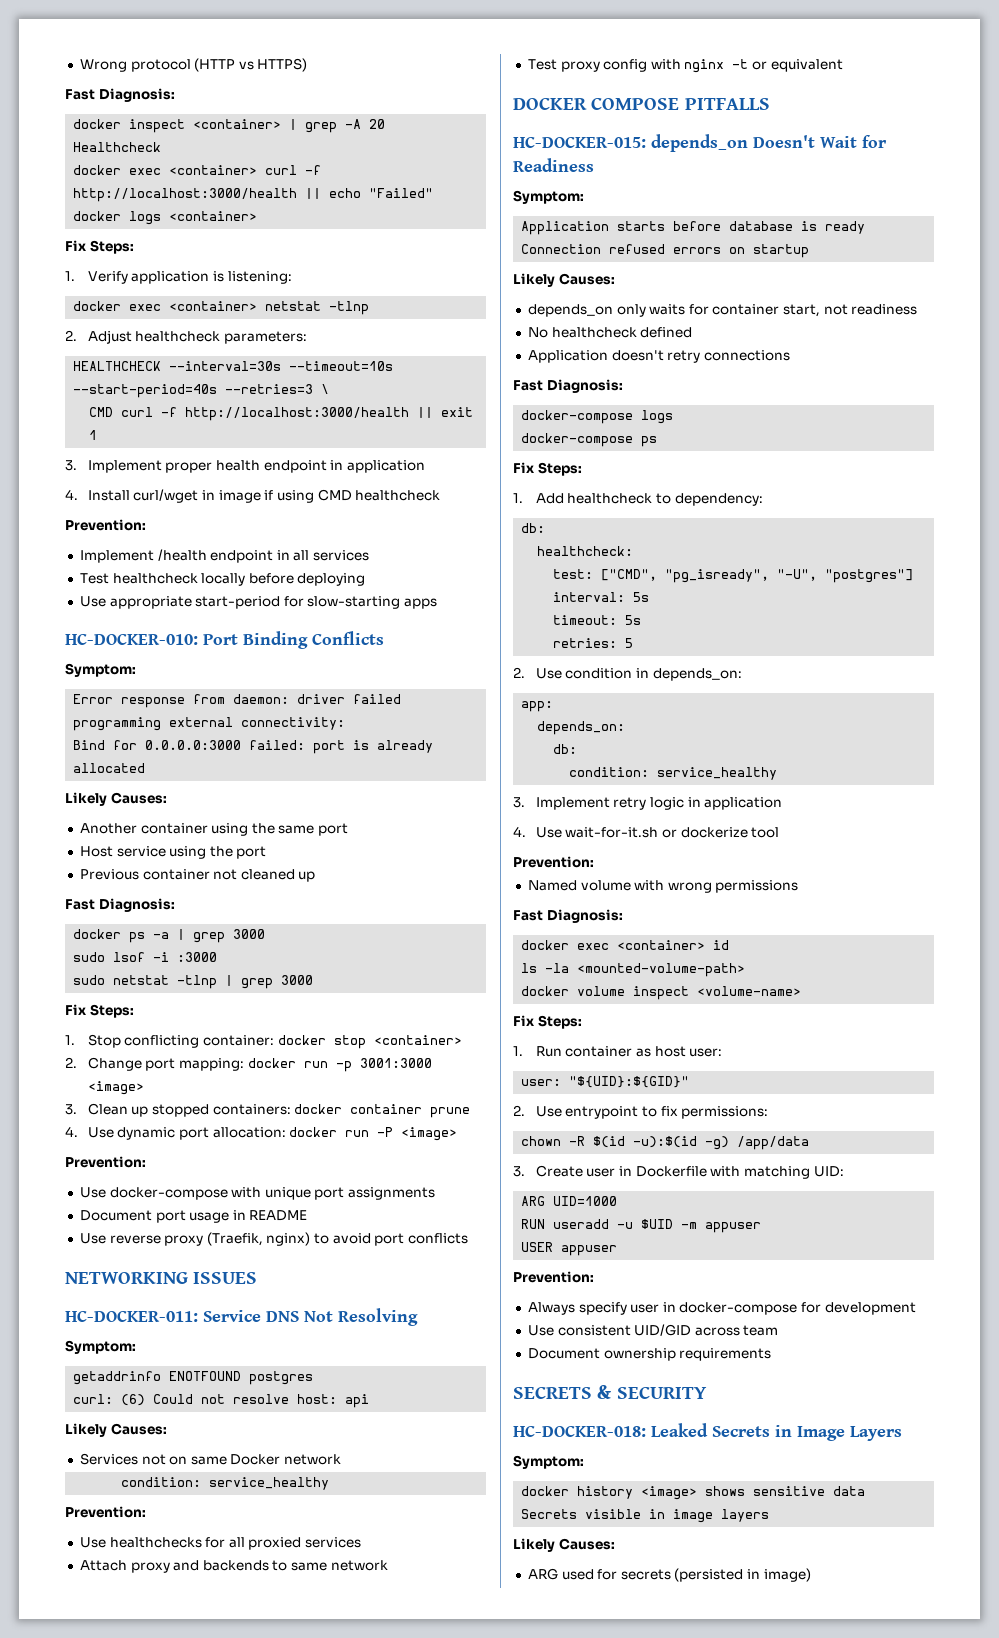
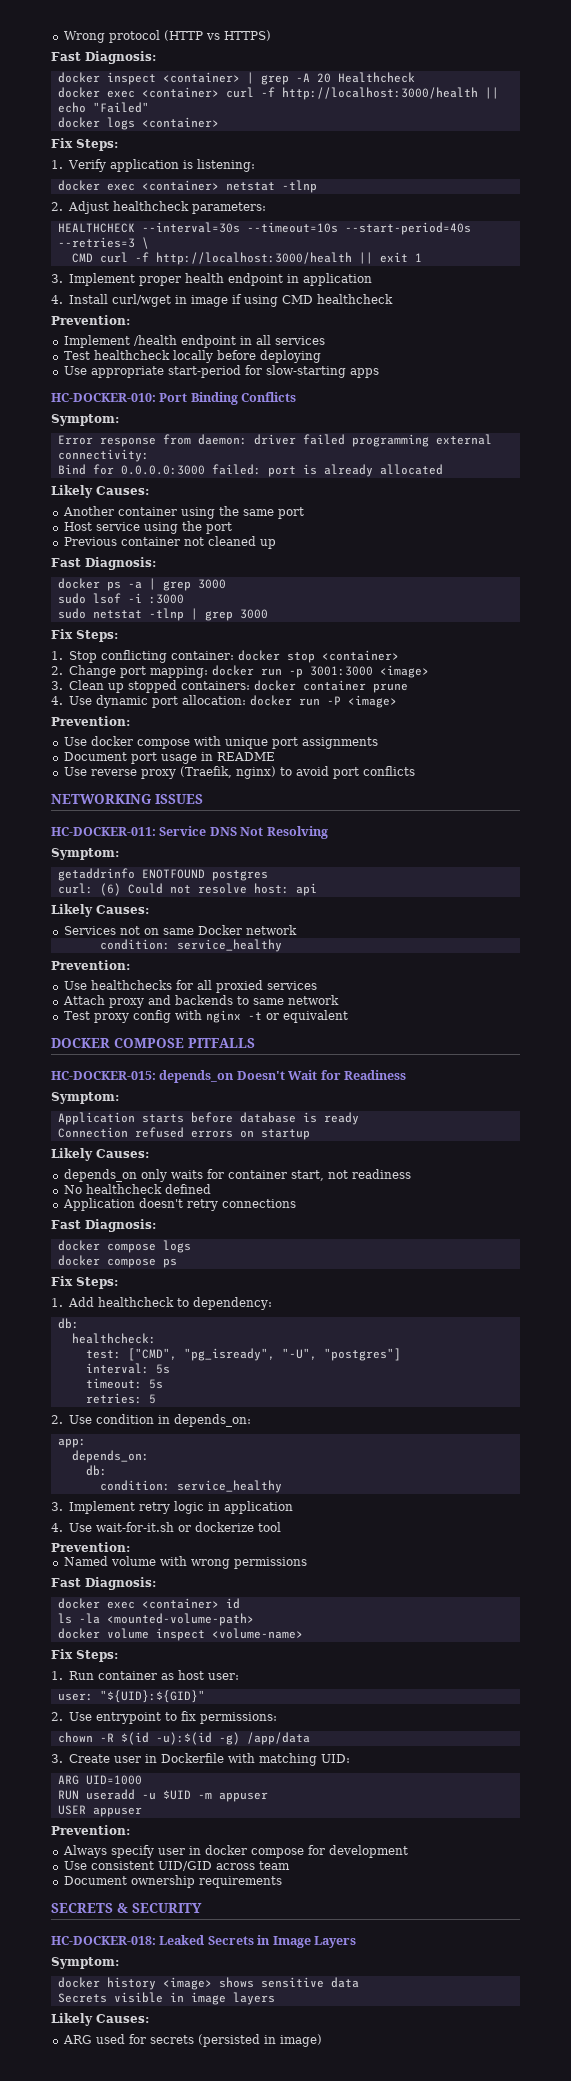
[109,1187,228,1200] docker-compose -> [90,736,190,749] docker compose
[521,410,634,424] docker-compose -> [57,1240,156,1253] docker compose
[521,433,634,447] docker-compose -> [57,1255,156,1268] docker compose
[679,1302,798,1315] docker-compose -> [204,1845,304,1858] docker compose

